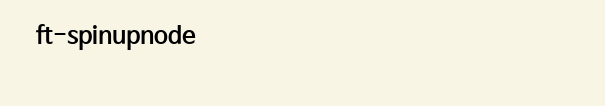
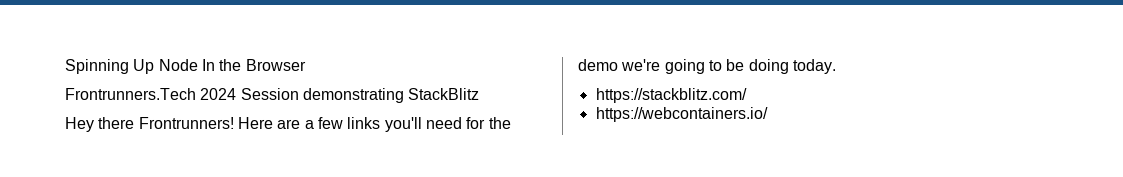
[36,24,196,50] ft-spinupnode -> [65,59,306,74] [65,88,480,103] [65,117,511,132] [578,59,836,74] [595,88,747,103] [595,107,768,122] Spinning Up Node In the Browser // Frontrunners.Tech 2024 Session demonstrating StackBlitz // Hey there Frontrunners! Here are a few links you'll need for the demo we're going to be doing today. // https://stackblitz.com/ // https://webcontainers.io/

